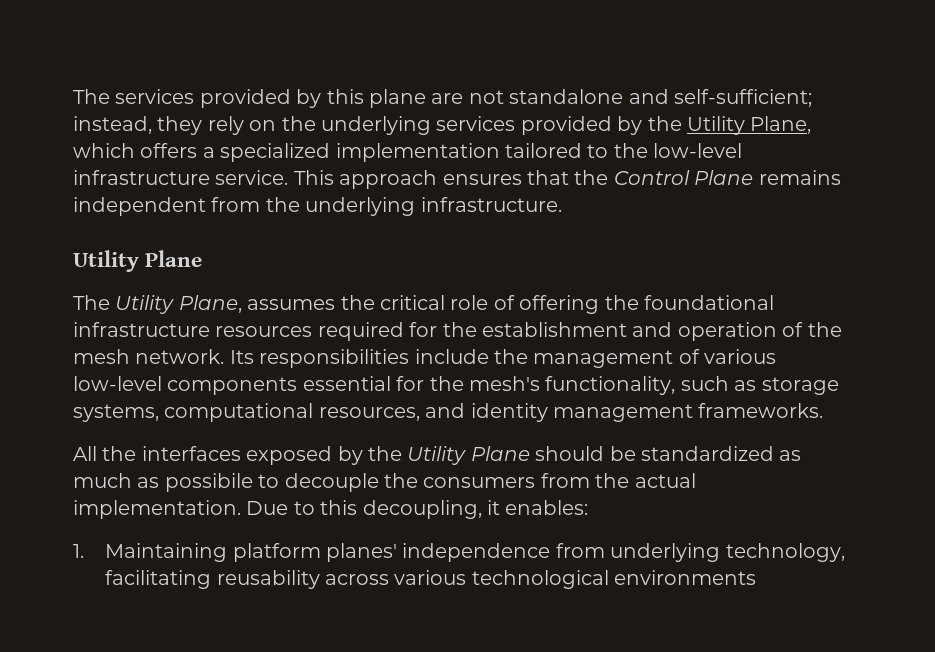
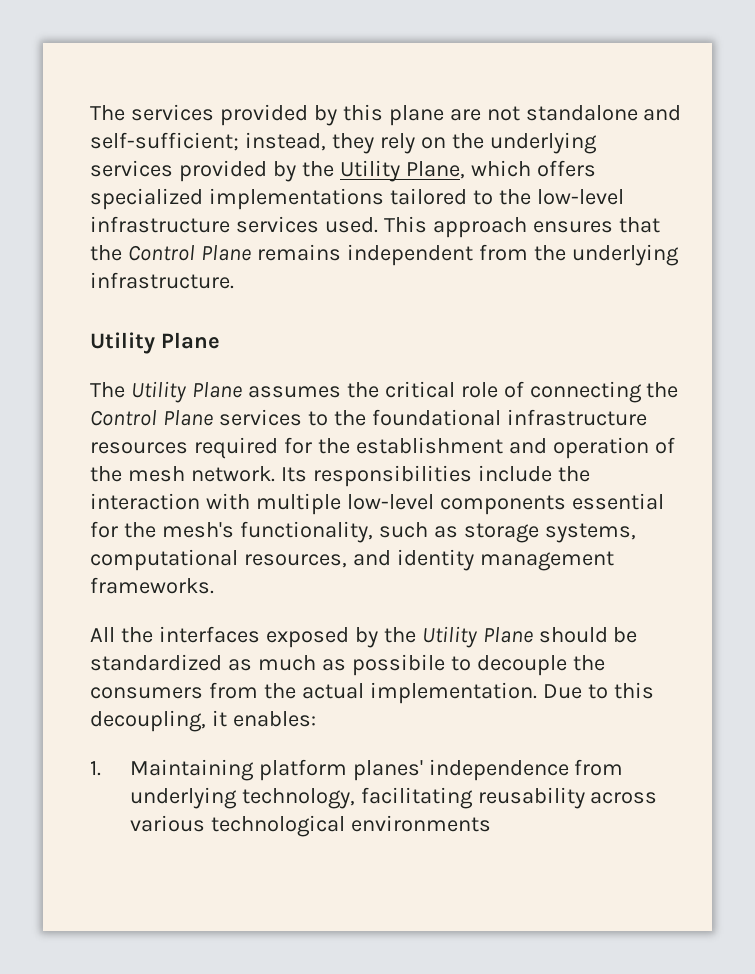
[202,143,500,162] a specialized implementation -> [90,188,384,210] specialized implementations
[215,170,289,185] service. -> [235,216,378,233] services used.
[178,295,242,313] Plane, -> [191,382,242,398] Plane
[519,295,600,314] offering -> [529,381,679,403] [90,409,328,426] connecting the Control Plane services to
[533,349,777,368] management of various -> [90,493,341,515] interaction with multiple

